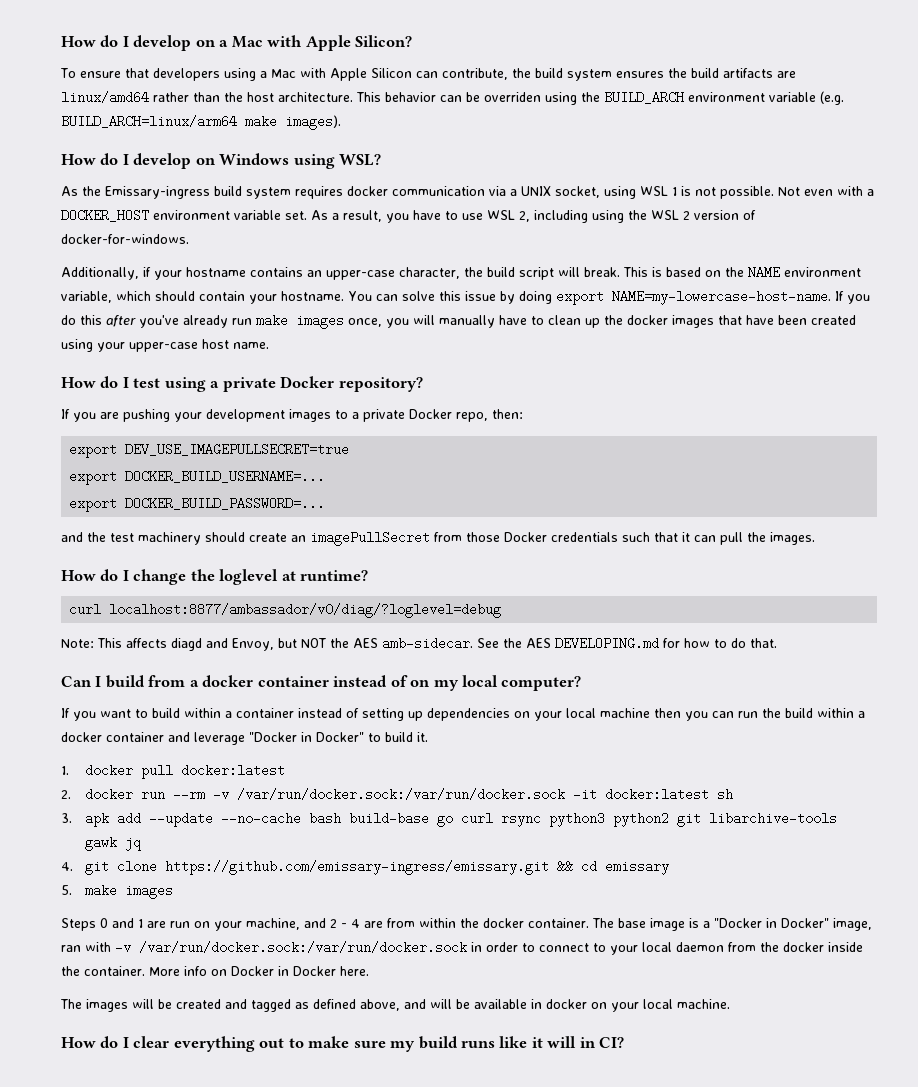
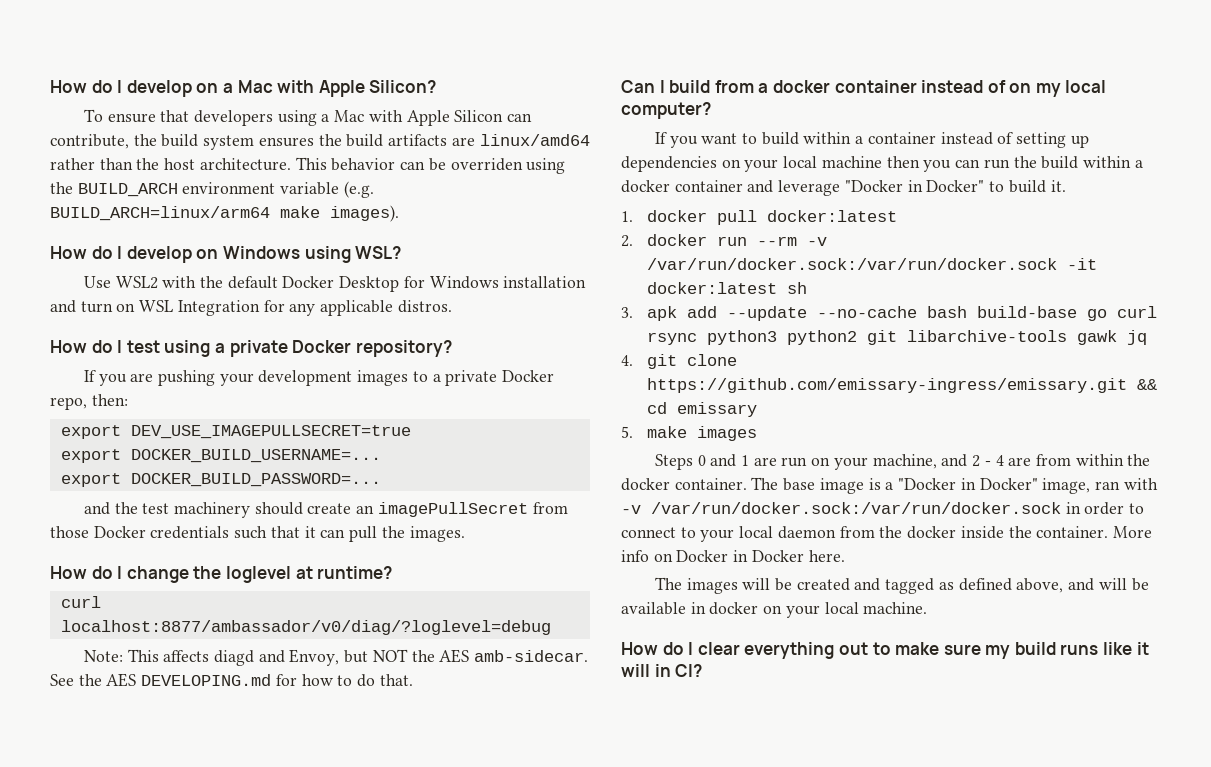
[61,186,874,199] [61,209,756,223] [61,234,189,244] [61,266,861,280] [61,290,870,305] [61,314,856,329] [61,339,269,352] As the Emissary-ingress build system requires docker communication via a UNIX socket, using WSL 1 is not possible. Not even with a DOCKER_HOST environment variable set. As a result, you have to use WSL 2, including using the WSL 2 version of docker-for-windows. // Additionally, if your hostname contains an upper-case character, the build script will break. This is based on the NAME environment variable, which should contain your hostname. You can solve this issue by doing export NAME=my-lowercase-host-name. If you do this after you've already run make images once, you will manually have to clean up the docker images that have been created using your upper-case host name. -> [83,276,587,292] [50,300,452,316] Use WSL2 with the default Docker Desktop for Windows installation and turn on WSL Integration for any applicable distros.

